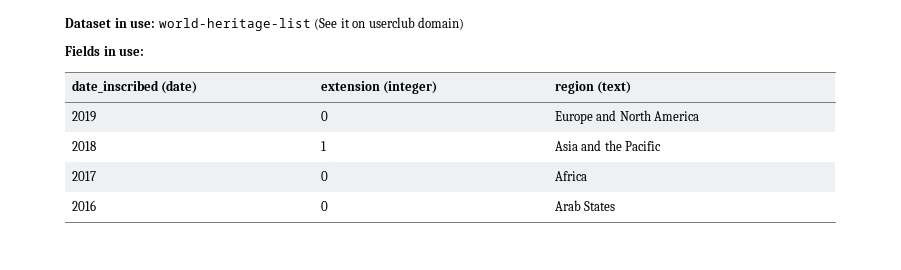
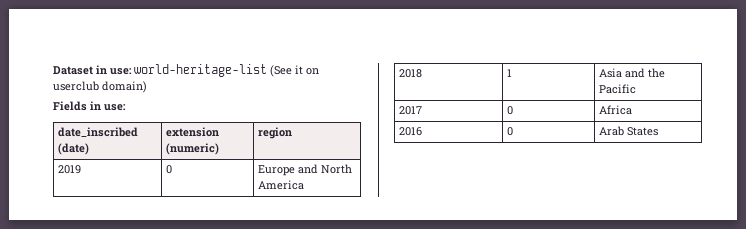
[383,81,438,94] (integer) -> [166,143,220,155] (numeric)
[597,81,632,94] (text) -> (293, 133) none

